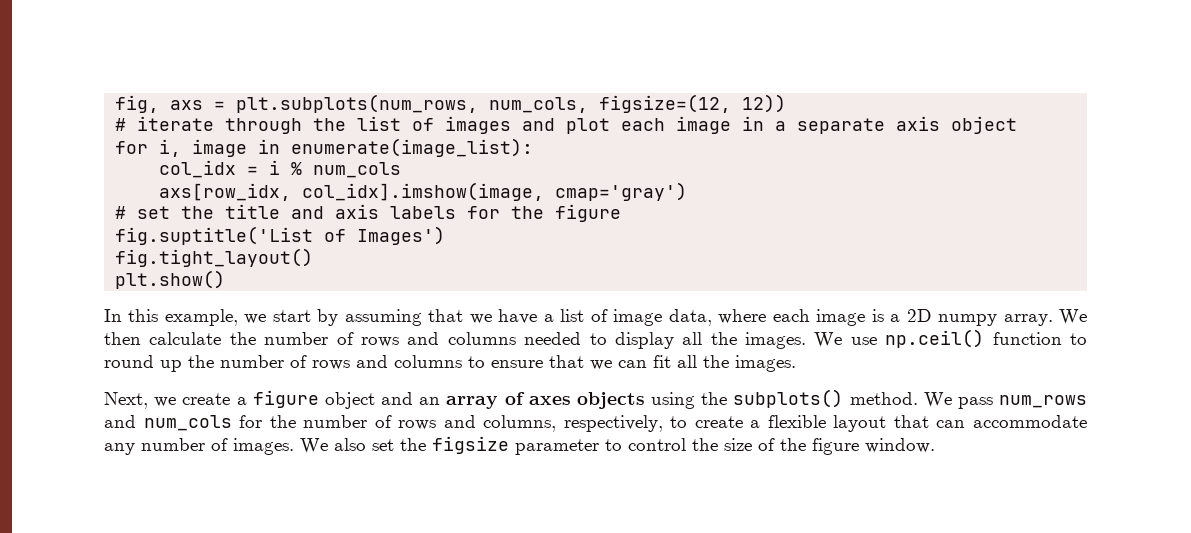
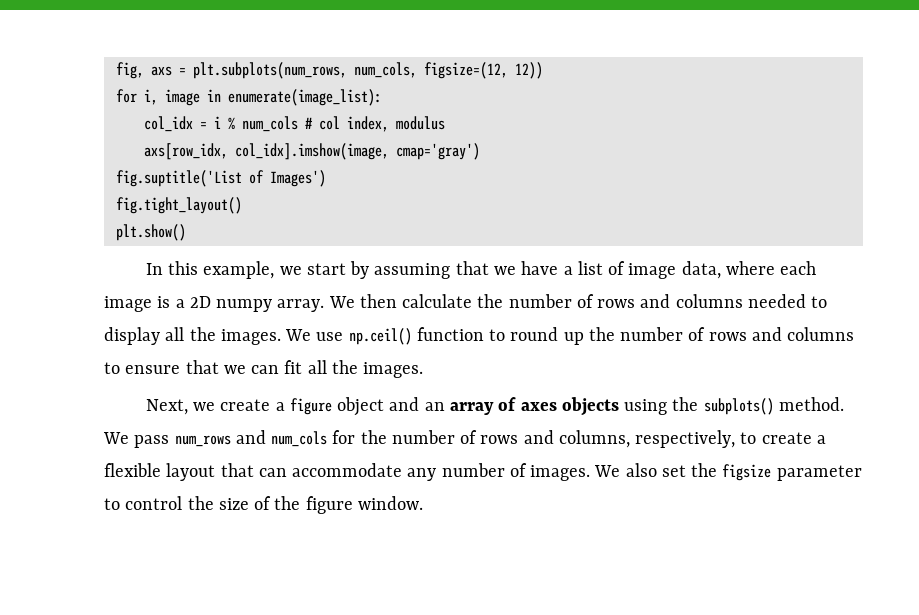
[115,116,1018,134] // # iterate through the list of images and plot each image in a separate axis object -> (543, 70) none
(402, 170) none -> [304,116,445,132] # col index, modulus
[115,204,622,222] // # set the title and axis labels for the figure -> (480, 151) none

